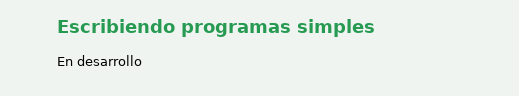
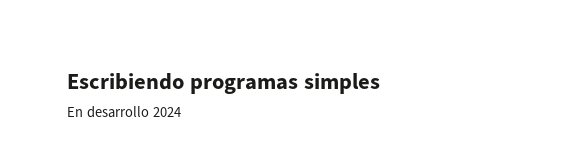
(142, 60) none -> [152,107,181,117] 2024

